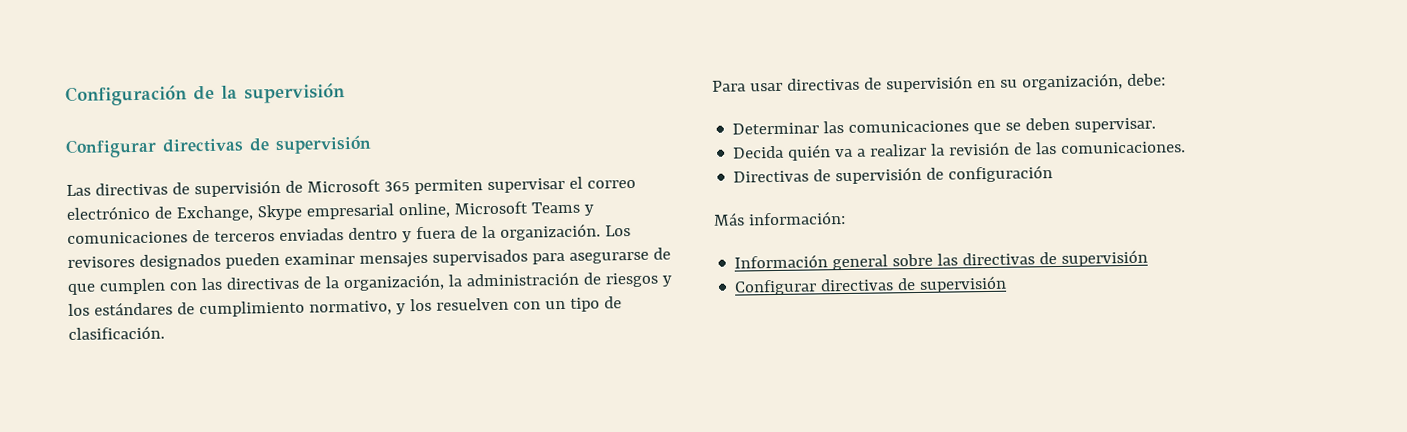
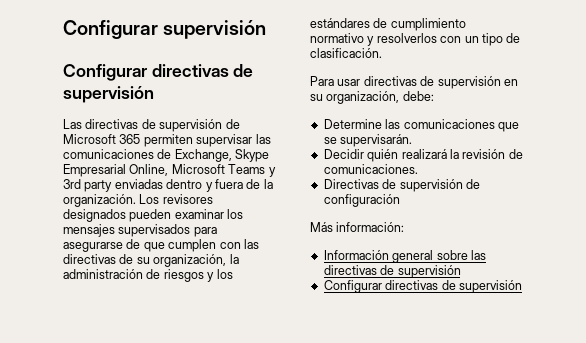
[65,85,238,107] Configuración de la -> [63,20,158,39] Configurar
[568,176,636,189] [66,205,150,220] el correo electrónico -> [255,134,271,144] [63,149,154,159] las comunicaciones
[305,202,450,220] empresarial online, -> [63,164,169,177] Empresarial Online,
[67,229,275,244] comunicaciones de terceros -> [63,179,113,192] 3rd party
(355, 258) none -> [227,209,244,219] los
[324,276,339,289] la -> [136,257,150,264] su
[308,297,509,316] normativo, y los resuelven -> [310,33,437,46] normativo y resolverlos
[732,122,820,135] Determinar -> [323,119,382,129] Determine
[1025,117,1157,133] [733,143,928,161] deben supervisar. // Decida quién va a realizar -> [340,134,413,147] [323,149,447,162] supervisarán. // Decidir quién realizará
[1035,141,1058,155] las -> (523, 154) none

